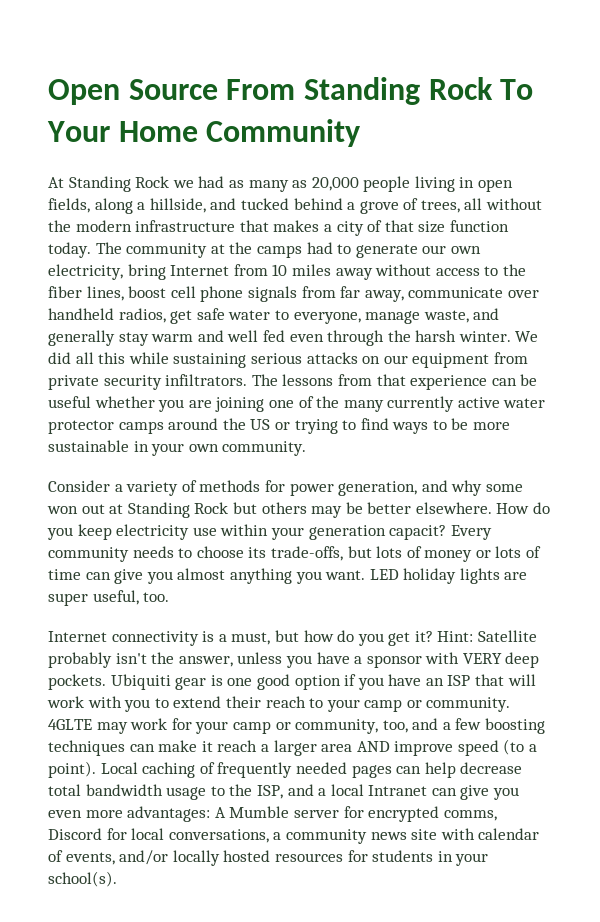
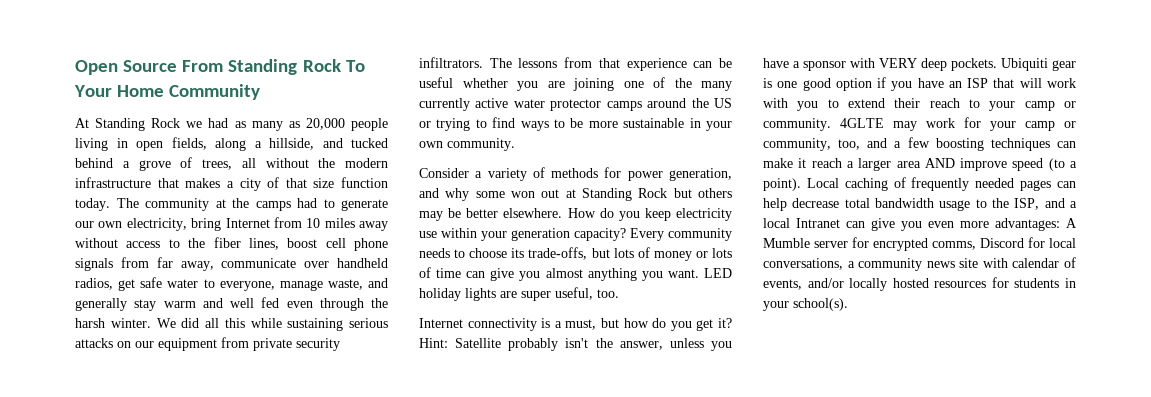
[389,525,447,540] capacit? -> [574,228,626,241] capacity?

